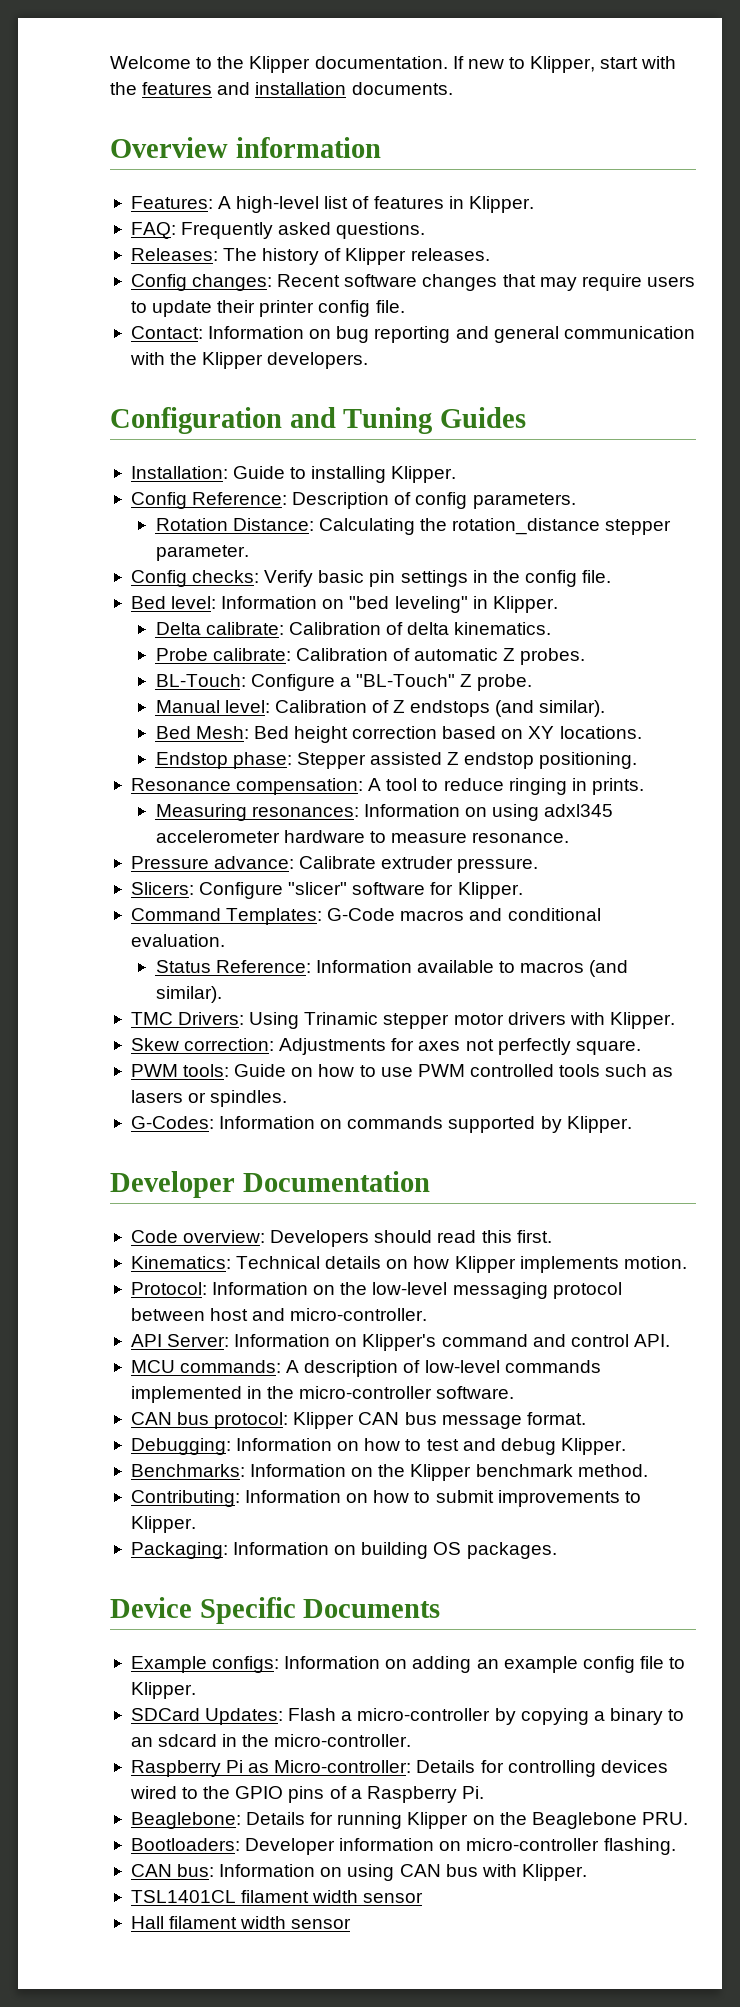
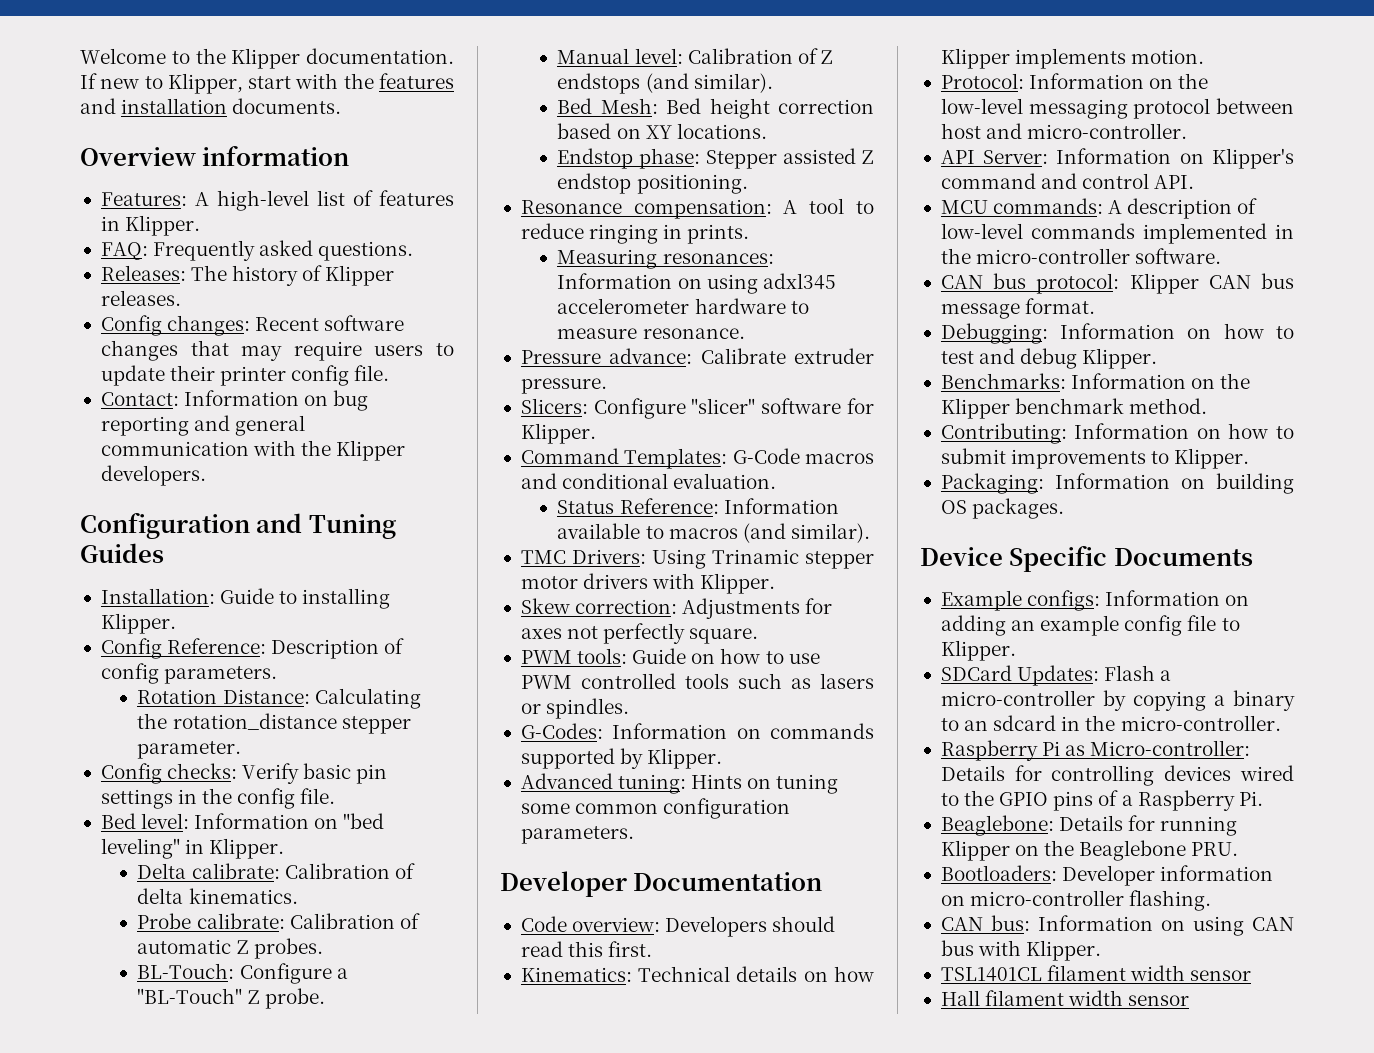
(632, 1124) none -> [520,773,839,794] [520,798,791,819] [520,826,634,844] // Advanced tuning: Hints on tuning some common configuration parameters.

